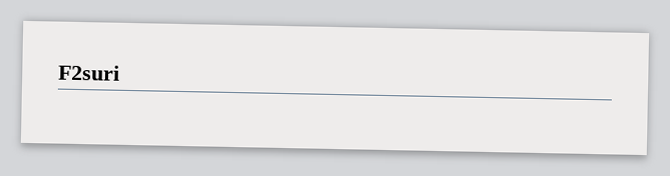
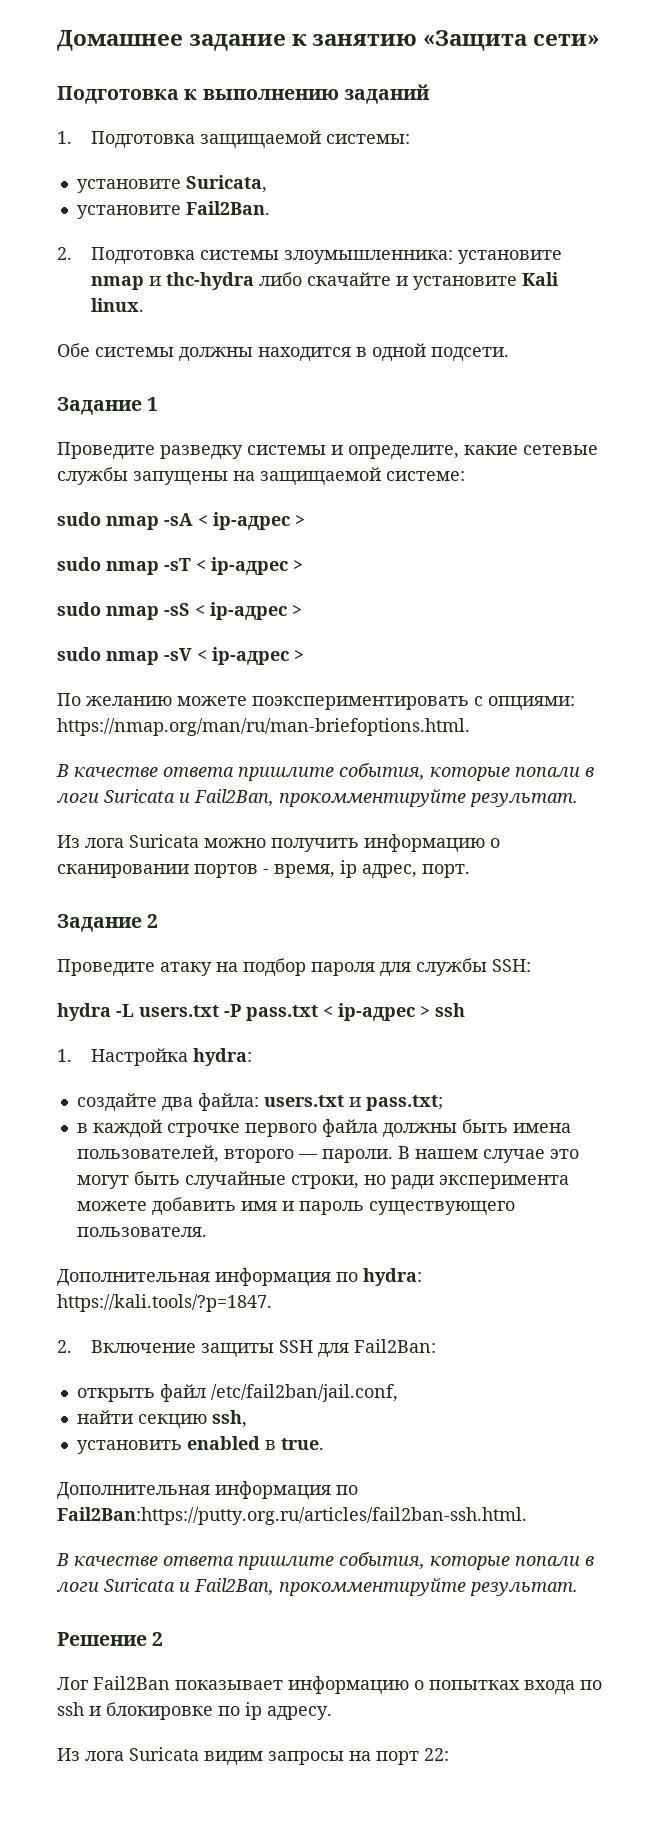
[58,64,120,81] F2suri -> [57,30,600,51] [57,84,430,104] [57,130,410,149] [76,175,267,193] [76,201,270,219] [57,247,562,265] [90,272,559,290] [90,298,144,312] [57,343,509,362] [57,397,159,415] [57,442,598,460] [57,467,465,486] [57,512,305,530] [57,557,303,575] [57,602,302,620] [57,647,304,665] [57,693,575,711] [57,718,470,736] [56,763,594,781] [57,788,578,807] [57,834,500,853] [57,860,470,879] [57,914,159,932] [57,958,531,977] [57,1003,465,1021] [57,1048,252,1066] [76,1093,443,1112] [76,1119,571,1138] [76,1145,579,1163] [76,1171,569,1190] [76,1197,515,1216] [76,1227,207,1237] [57,1268,422,1287] [57,1294,272,1312] [57,1339,436,1358] [76,1384,398,1402] [76,1410,247,1429] [76,1436,324,1454] [57,1481,358,1500] [57,1507,527,1525] [56,1552,594,1570] [57,1577,578,1596] [57,1632,164,1646] [57,1676,602,1695] [57,1702,332,1721] [57,1747,449,1766] Домашнее задание к занятию «Защита сети» // Подготовка к выполнению заданий // 1. Подготовка защищаемой системы: // установите Suricata, // установите Fail2Ban. // 2. Подготовка системы злоумышленника: установите nmap и thc-hydra либо скачайте и установите Kali linux. // Обе системы должны находится в одной подсети. // Задание 1 // Проведите разведку системы и определите, какие сетевые службы запущены на защищаемой системе: // sudo nmap -sA < ip-адрес > // sudo nmap -sT < ip-адрес > // sudo nmap -sS < ip-адрес > // sudo nmap -sV < ip-адрес > // По желанию можете поэкспериментировать с опциями: https://nmap.org/man/ru/man-briefoptions.html. // В качестве ответа пришлите события, которые попали в логи Suricata и Fail2Ban, прокомментируйте результат. // Из лога Suricata можно получить информацию о сканировании портов - время, ip адрес, порт. // Задание 2 // Проведите атаку на подбор пароля для службы SSH: // hydra -L users.txt -P pass.txt < ip-адрес > ssh // 1. Настройка hydra: // создайте два файла: users.txt и pass.txt; // в каждой строчке первого файла должны быть имена пользователей, второго — пароли. В нашем случае это могут быть случайные строки, но ради эксперимента можете добавить имя и пароль существующего пользователя. // Дополнительная информация по hydra: https://kali.tools/?p=1847. // 2. Включение защиты SSH для Fail2Ban: // открыть файл /etc/fail2ban/jail.conf, // найти секцию ssh, // установить enabled в true. // Дополнительная информация по Fail2Ban:https://putty.org.ru/articles/fail2ban-ssh.html. // В качестве ответа пришлите события, которые попали в логи Suricata и Fail2Ban, прокомментируйте результат. // Решение 2 // Лог Fail2Ban показывает информацию о попытках входа по ssh и блокировке по ip адресу. // Из лога Suricata видим запросы на порт 22:

